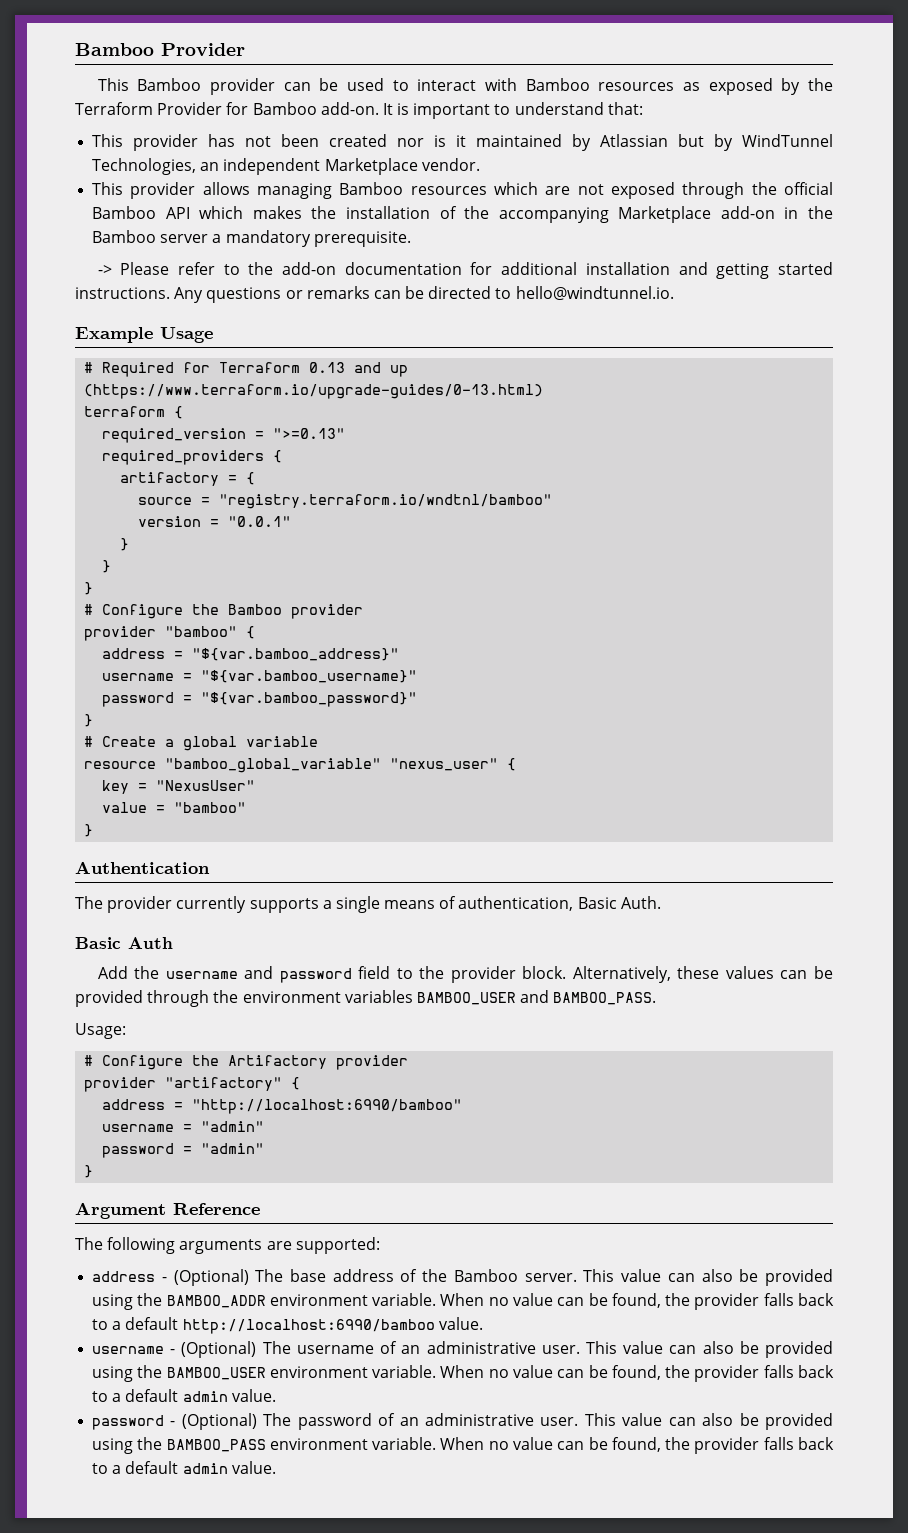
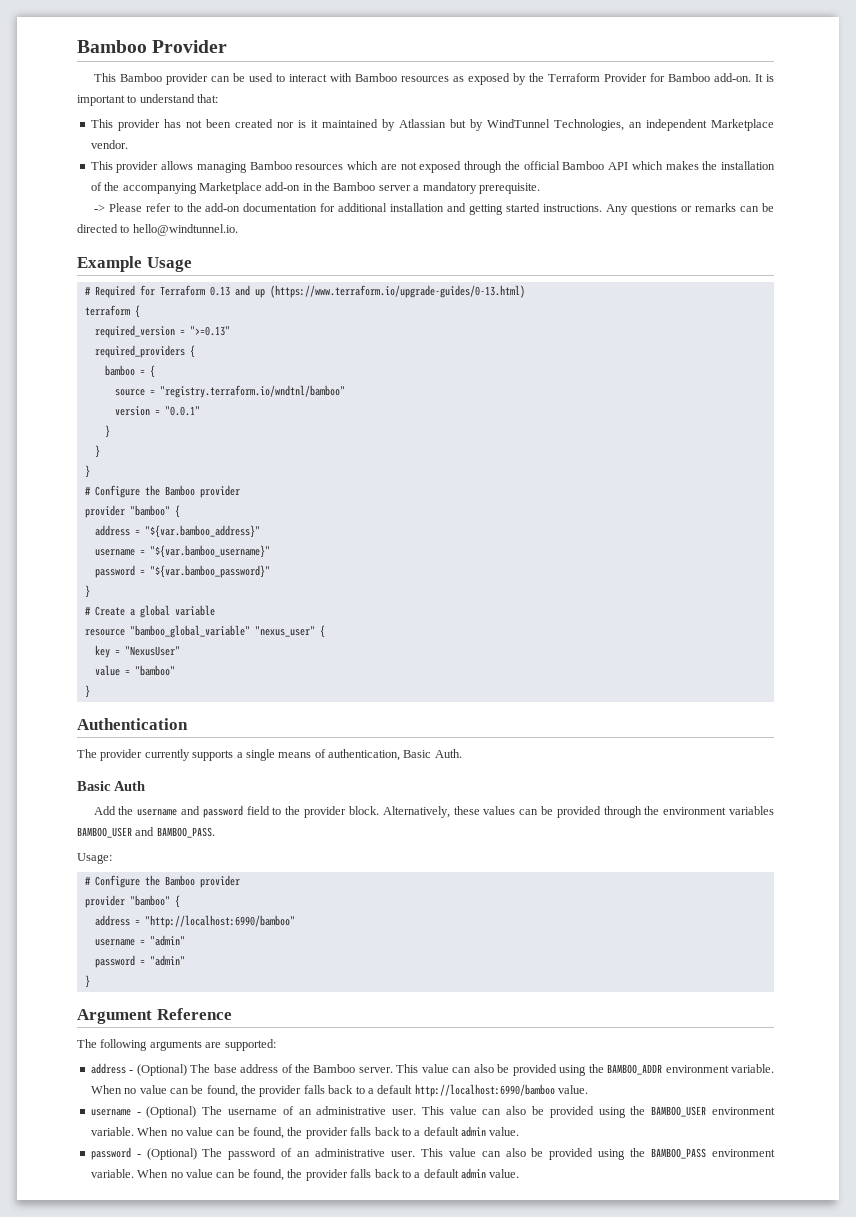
[120,472,220,486] artifactory -> [104,365,135,376] bamboo
[228,1055,409,1070] [84,1077,283,1092] Artifactory provider // provider "artifactory" -> [164,875,240,888] [84,895,170,908] Bamboo provider // provider "bamboo"

